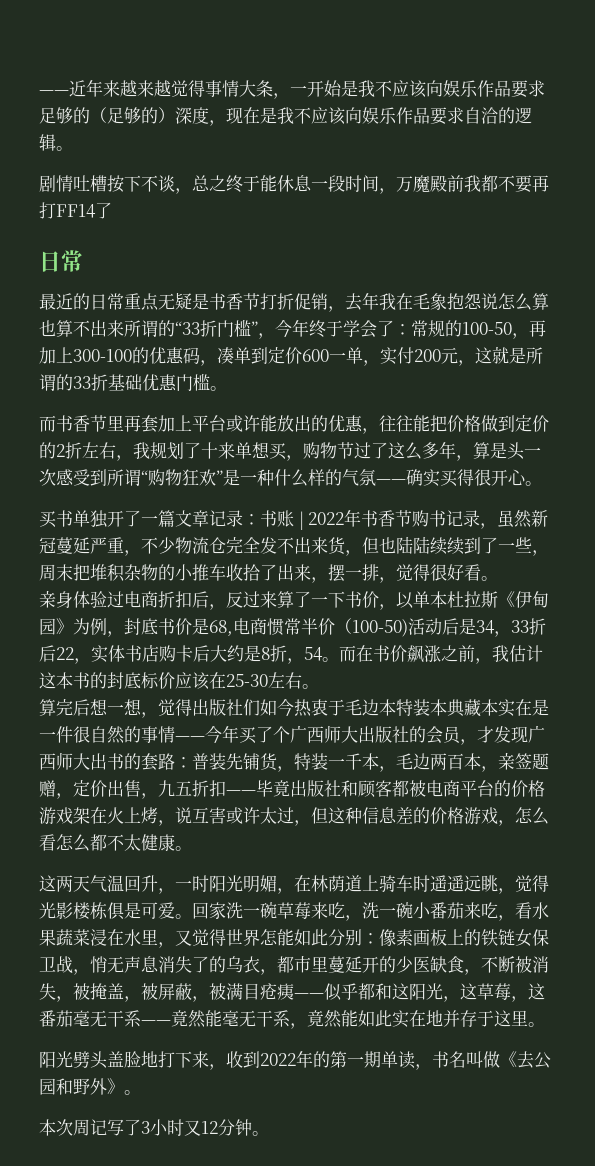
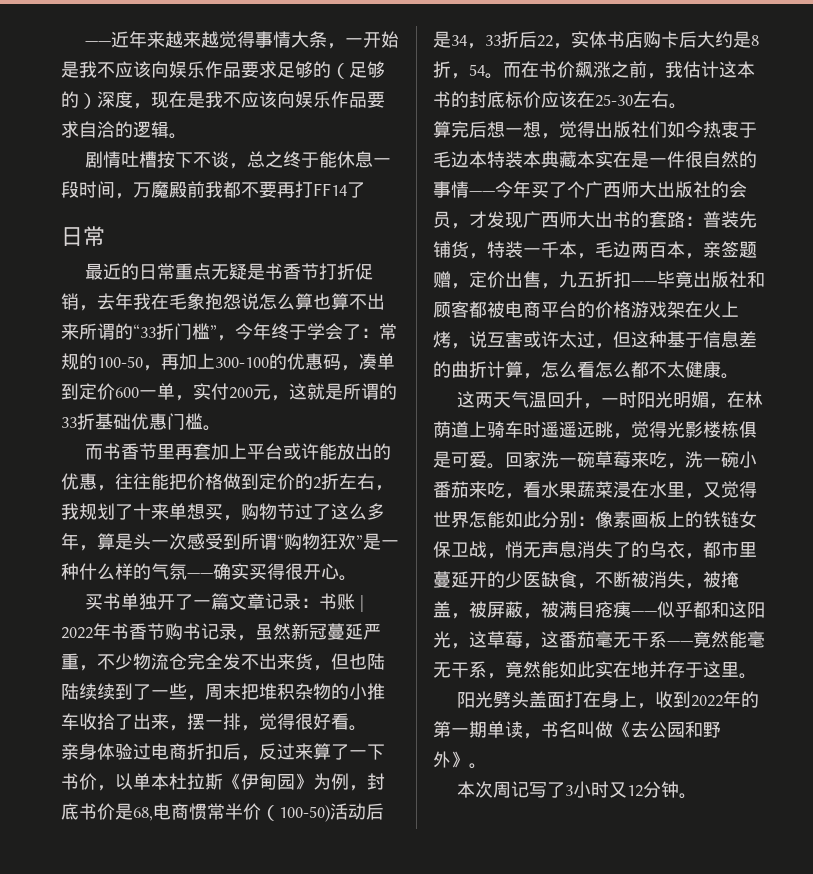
(362, 815) none -> [667,331,703,348] 基于
[430,807,498,825] 价格游戏 -> [451,361,523,378] 曲折计算
[124,1051,209,1068] 脸地打下来 -> [546,691,637,708] 面打在身上

